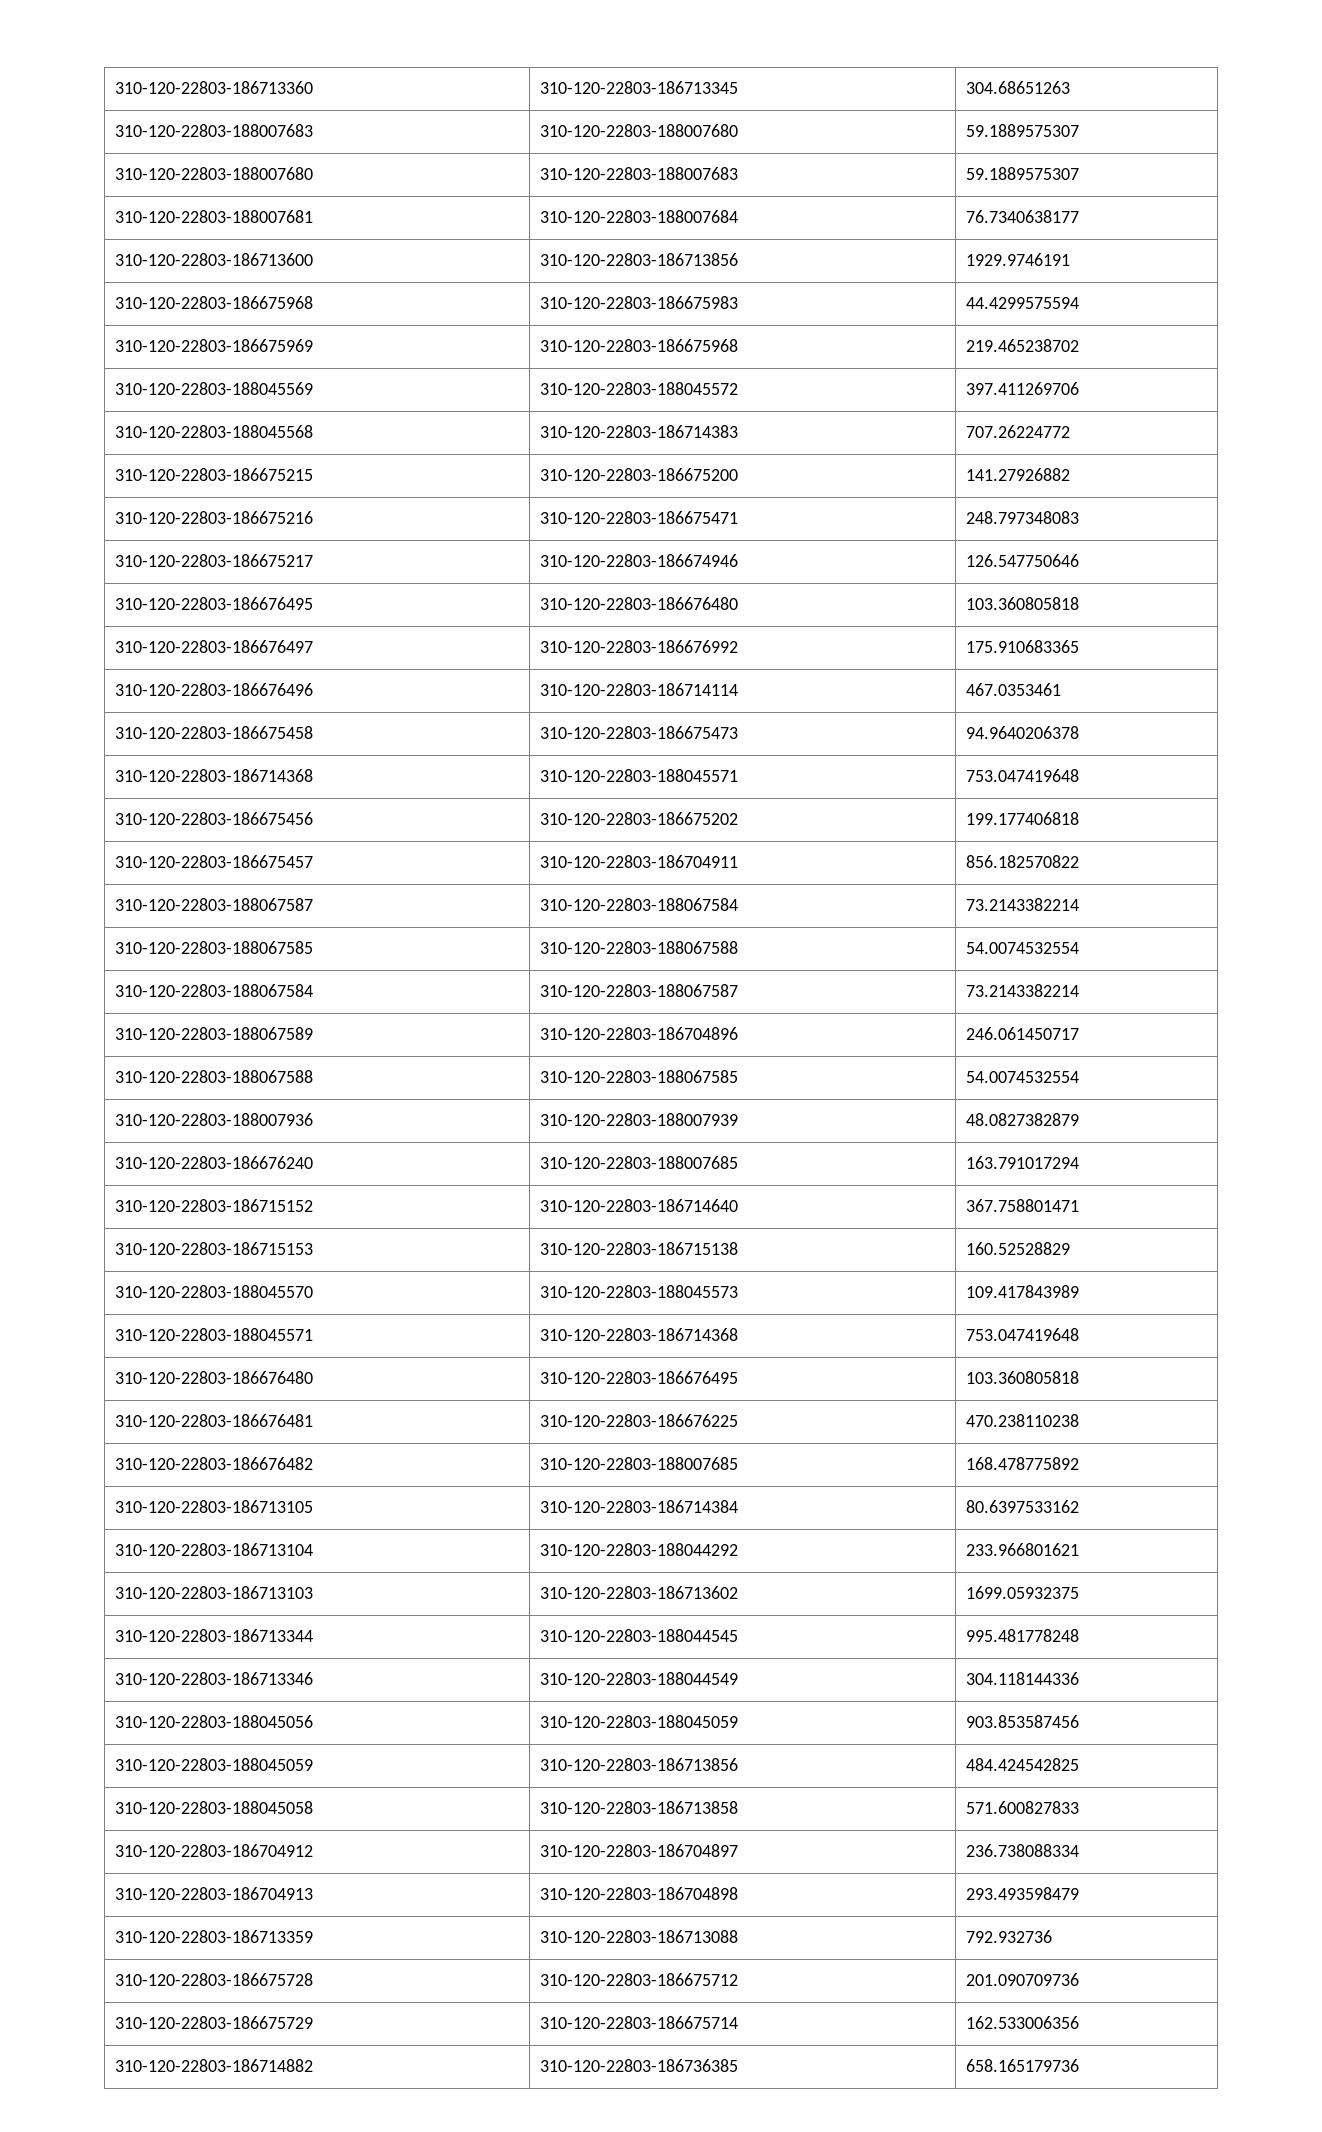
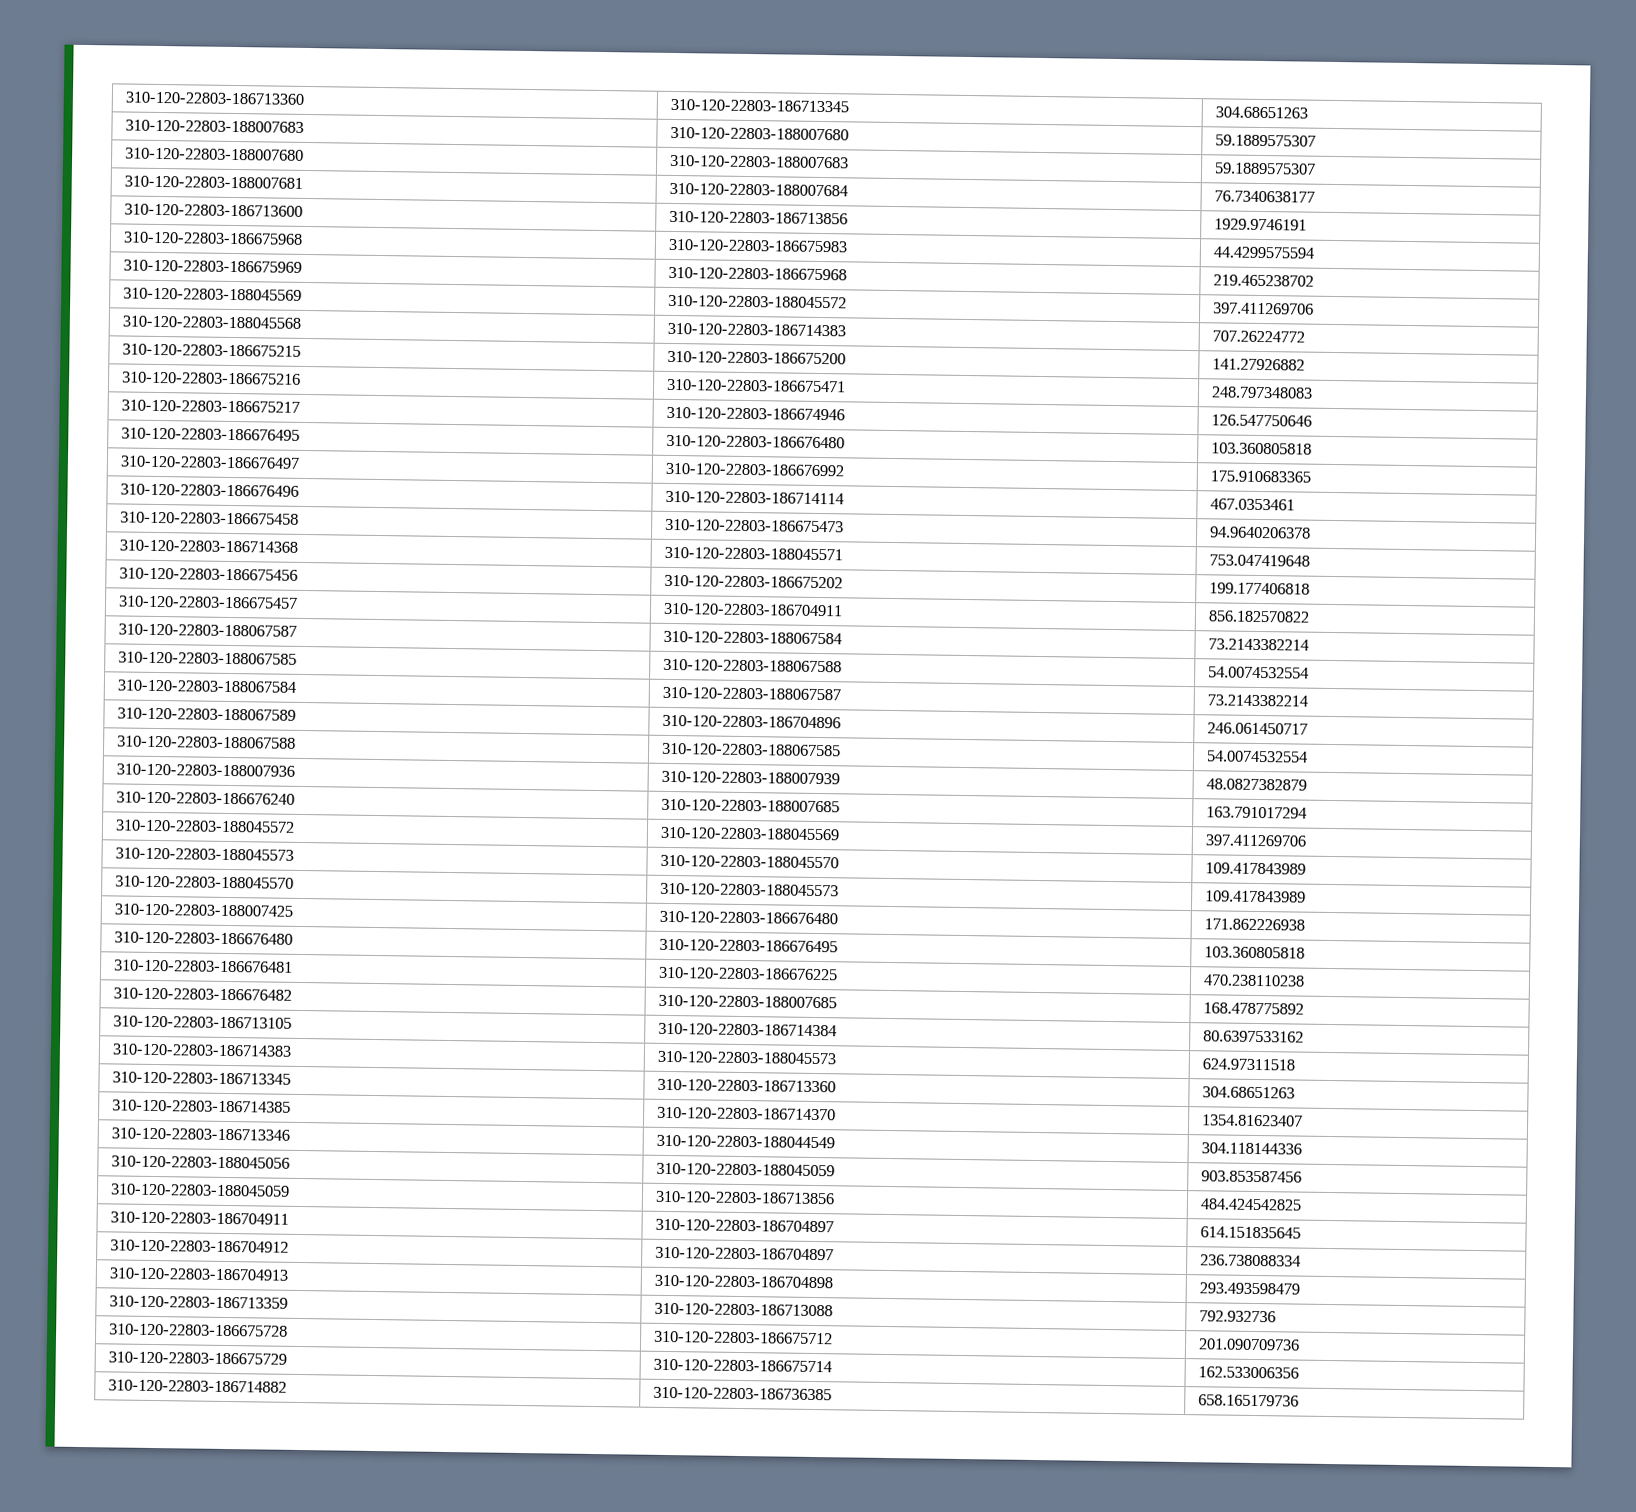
[114,1199,313,1212] [539,1199,738,1212] [965,1199,1079,1212] [114,1242,313,1255] [539,1242,738,1255] [965,1242,1070,1255] 310-120-22803-186715152 | 310-120-22803-186714640 | 367.758801471 // 310-120-22803-186715153 | 310-120-22803-186715138 | 160.52528829 -> [114,819,295,833] [659,826,840,841] [1204,834,1306,847] [114,847,294,861] [659,854,839,869] [1204,862,1306,875] 310-120-22803-188045572 | 310-120-22803-188045569 | 397.411269706 // 310-120-22803-188045573 | 310-120-22803-188045570 | 109.417843989
[114,1328,313,1341] [539,1328,738,1341] [965,1328,1079,1341] 310-120-22803-188045571 | 310-120-22803-186714368 | 753.047419648 -> [113,903,293,917] [658,910,838,925] [1203,918,1305,931] 310-120-22803-188007425 | 310-120-22803-186676480 | 171.862226938
[114,1543,313,1556] [539,1543,738,1556] [965,1543,1079,1556] [114,1586,313,1599] [539,1586,738,1599] [965,1586,1079,1599] [114,1629,313,1642] [539,1629,738,1642] [965,1629,1079,1642] 310-120-22803-186713104 | 310-120-22803-188044292 | 233.966801621 // 310-120-22803-186713103 | 310-120-22803-186713602 | 1699.05932375 // 310-120-22803-186713344 | 310-120-22803-188044545 | 995.481778248 -> [111,1043,292,1057] [656,1050,836,1065] [1201,1058,1295,1071] [111,1071,291,1085] [656,1078,836,1093] [1201,1086,1295,1099] [111,1099,291,1113] [656,1106,836,1121] [1201,1114,1303,1127] 310-120-22803-186714383 | 310-120-22803-188045573 | 624.97311518 // 310-120-22803-186713345 | 310-120-22803-186713360 | 304.68651263 // 310-120-22803-186714385 | 310-120-22803-186714370 | 1354.81623407
[114,1801,313,1814] [539,1801,738,1814] [965,1801,1079,1814] 310-120-22803-188045058 | 310-120-22803-186713858 | 571.600827833 -> [109,1211,289,1225] [654,1218,834,1233] [1199,1226,1301,1239] 310-120-22803-186704911 | 310-120-22803-186704897 | 614.151835645

